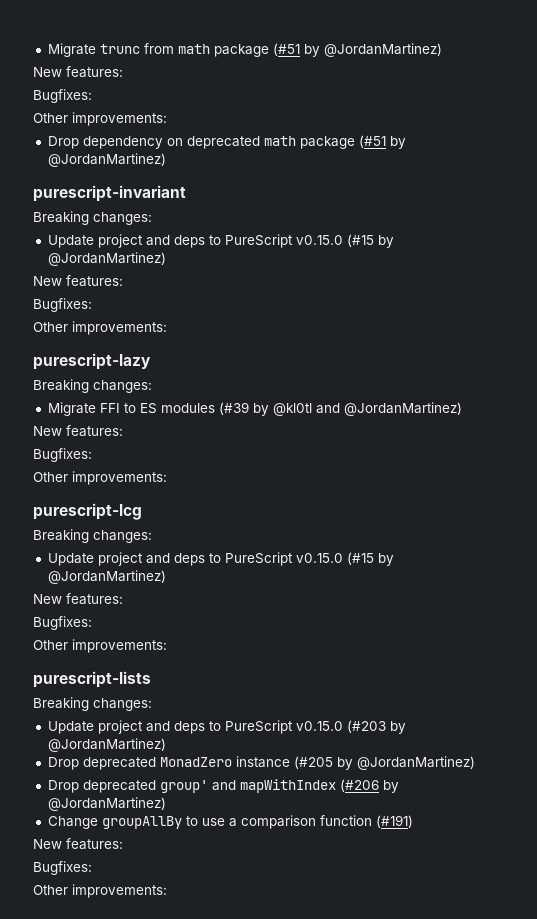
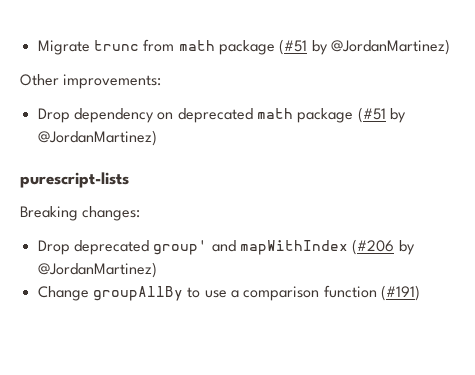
[33,66,123,78] [33,89,92,103] // New features: // Bugfixes: -> (450, 47) none
[33,185,186,202] [33,211,152,225] [47,234,394,248] [47,252,166,266] [33,275,123,287] [33,298,92,312] [33,321,167,335] [33,353,151,370] [33,379,152,393] [47,402,462,416] [33,425,123,437] [33,448,92,462] [33,471,167,485] [33,503,142,520] [33,529,152,543] [47,552,394,566] [47,570,166,584] [33,593,123,605] [33,616,92,630] [33,639,167,653] [33,671,151,688] [33,697,152,711] [47,720,406,734] [47,738,166,752] [47,756,475,770] purescript-invariant // Breaking changes: // Update project and deps to PureScript v0.15.0 (#15 by @JordanMartinez) // New features: // Bugfixes: // Other improvements: // purescript-lazy // Breaking changes: // Migrate FFI to ES modules (#39 by @kl0tl and @JordanMartinez) // New features: // Bugfixes: // Other improvements: // purescript-lcg // Breaking changes: // Update project and deps to PureScript v0.15.0 (#15 by @JordanMartinez) // New features: // Bugfixes: // Other improvements: // purescript-lists // Breaking changes: // Update project and deps to PureScript v0.15.0 (#203 by @JordanMartinez) // Drop deprecated MonadZero instance (#205 by @JordanMartinez) -> [20,172,129,188] [20,206,141,221] purescript-lists // Breaking changes:
[33,838,123,850] [33,861,92,875] [33,884,167,898] // New features: // Bugfixes: // Other improvements: -> (420, 293) none

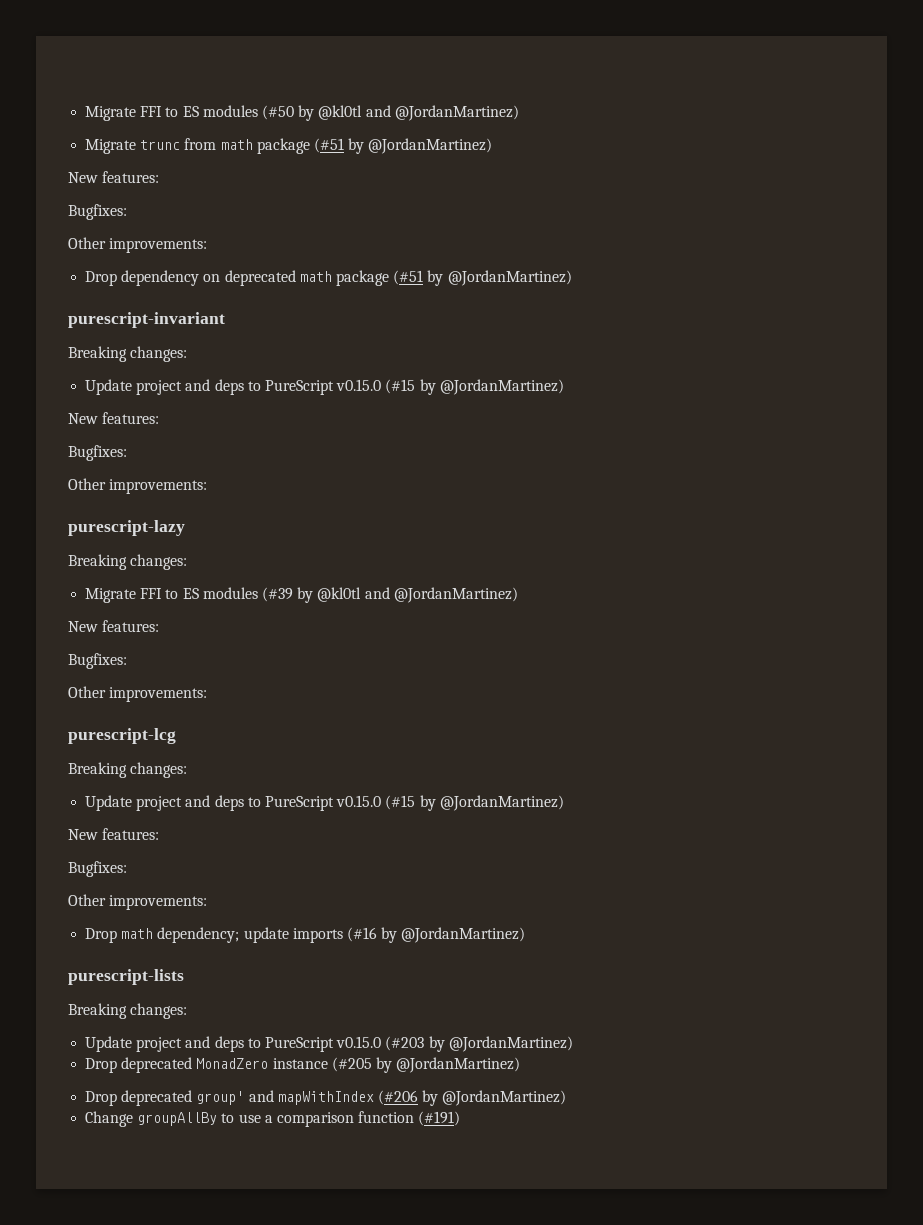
[37,40,90,55] Migrate -> [85,105,519,121] [85,139,137,154] Migrate FFI to ES modules (#50 by @kl0tl and @JordanMartinez) // Migrate
(450, 47) none -> [68,171,160,183] [68,204,127,220] // New features: // Bugfixes:
[20,172,129,188] [20,206,141,221] purescript-lists // Breaking changes: -> [68,312,225,328] [68,346,188,362] [85,379,564,395] [68,412,160,424] [68,445,127,461] [68,478,208,494] [68,520,185,536] [68,554,188,570] [85,587,518,603] [68,620,160,632] [68,653,127,669] [68,686,208,702] [68,728,176,744] [68,762,188,778] [85,795,564,811] [68,828,160,840] [68,861,127,877] [68,894,208,910] [85,927,526,943] [68,969,184,985] [68,1003,188,1019] [85,1036,573,1052] [85,1057,521,1073] purescript-invariant // Breaking changes: // Update project and deps to PureScript v0.15.0 (#15 by @JordanMartinez) // New features: // Bugfixes: // Other improvements: // purescript-lazy // Breaking changes: // Migrate FFI to ES modules (#39 by @kl0tl and @JordanMartinez) // New features: // Bugfixes: // Other improvements: // purescript-lcg // Breaking changes: // Update project and deps to PureScript v0.15.0 (#15 by @JordanMartinez) // New features: // Bugfixes: // Other improvements: // Drop math dependency; update imports (#16 by @JordanMartinez) // purescript-lists // Breaking changes: // Update project and deps to PureScript v0.15.0 (#203 by @JordanMartinez) // Drop deprecated MonadZero instance (#205 by @JordanMartinez)

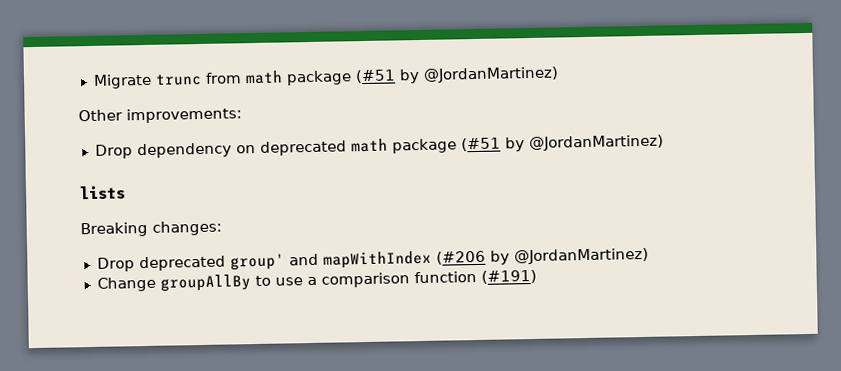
[85,105,519,121] [85,139,137,154] Migrate FFI to ES modules (#50 by @kl0tl and @JordanMartinez) // Migrate -> [92,73,152,89] Migrate
[68,171,160,183] [68,204,127,220] // New features: // Bugfixes: -> (559, 74) none
[68,312,225,328] [68,346,188,362] [85,379,564,395] [68,412,160,424] [68,445,127,461] [68,478,208,494] [68,520,185,536] [68,554,188,570] [85,587,518,603] [68,620,160,632] [68,653,127,669] [68,686,208,702] [68,728,176,744] [68,762,188,778] [85,795,564,811] [68,828,160,840] [68,861,127,877] [68,894,208,910] [85,927,526,943] [68,969,184,985] [68,1003,188,1019] [85,1036,573,1052] [85,1057,521,1073] purescript-invariant // Breaking changes: // Update project and deps to PureScript v0.15.0 (#15 by @JordanMartinez) // New features: // Bugfixes: // Other improvements: // purescript-lazy // Breaking changes: // Migrate FFI to ES modules (#39 by @kl0tl and @JordanMartinez) // New features: // Bugfixes: // Other improvements: // purescript-lcg // Breaking changes: // Update project and deps to PureScript v0.15.0 (#15 by @JordanMartinez) // New features: // Bugfixes: // Other improvements: // Drop math dependency; update imports (#16 by @JordanMartinez) // purescript-lists // Breaking changes: // Update project and deps to PureScript v0.15.0 (#203 by @JordanMartinez) // Drop deprecated MonadZero instance (#205 by @JordanMartinez) -> [79,185,126,201] [80,220,222,238] lists // Breaking changes:

